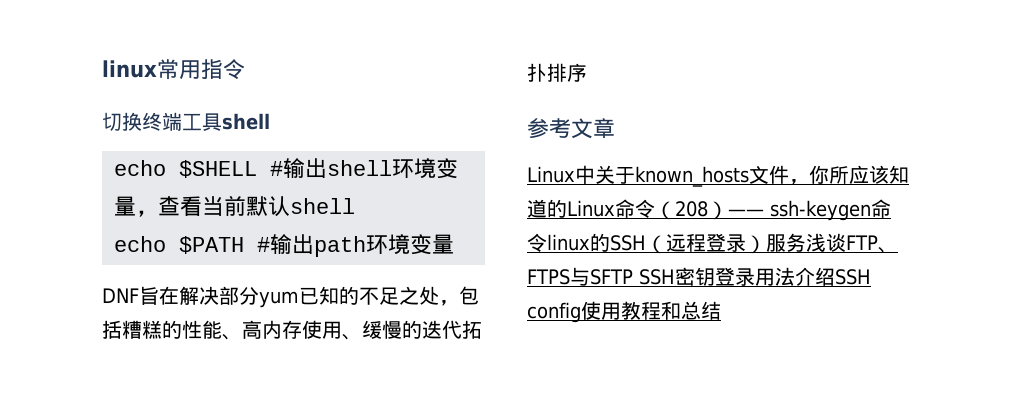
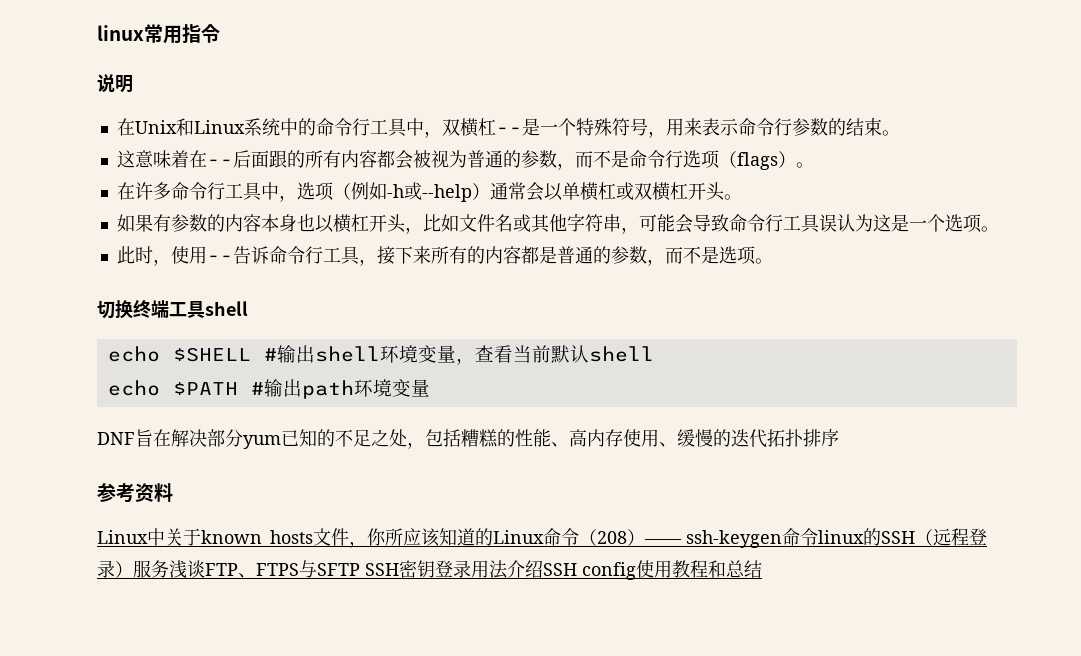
(245, 69) none -> [97,74,133,93] [116,118,900,138] [116,150,814,170] [116,182,742,202] [116,213,999,234] [116,246,773,266] // 说明 // 在Unix和Linux系统中的命令行工具中，双横杠--是一个特殊符号，用来表示命令行参数的结束。 // 这意味着在--后面跟的所有内容都会被视为普通的参数，而不是命令行选项（flags）。 // 在许多命令行工具中，选项（例如-h或--help）通常会以单横杠或双横杠开头。 // 如果有参数的内容本身也以横杠开头，比如文件名或其他字符串，可能会导致命令行工具误认为这是一个选项。 // 此时，使用--告诉命令行工具，接下来所有的内容都是普通的参数，而不是选项。
[571,118,615,139] 文章 -> [135,483,173,502] 资料

